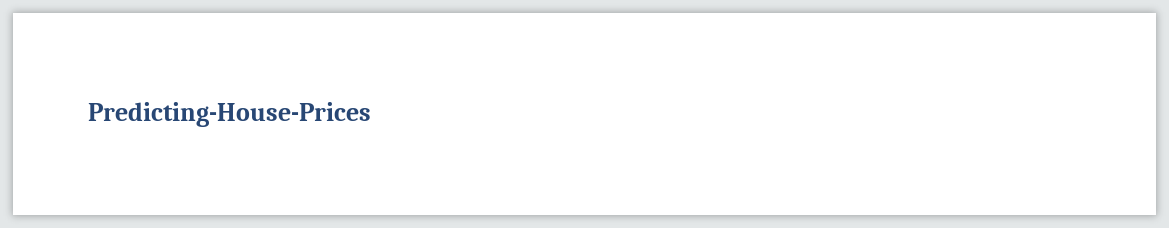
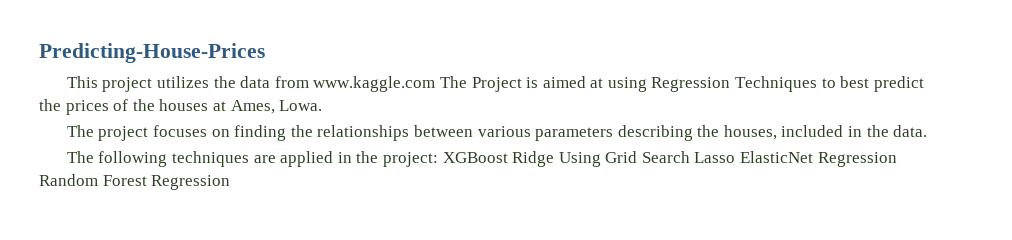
(371, 114) none -> [66,76,924,92] [39,99,323,115] [66,125,928,141] [66,151,897,167] [39,174,231,190] // This project utilizes the data from www.kaggle.com The Project is aimed at using Regression Techniques to best predict the prices of the houses at Ames, Lowa. // The project focuses on finding the relationships between various parameters describing the houses, included in the data. // The following techniques are applied in the project: XGBoost Ridge Using Grid Search Lasso ElasticNet Regression Random Forest Regression

